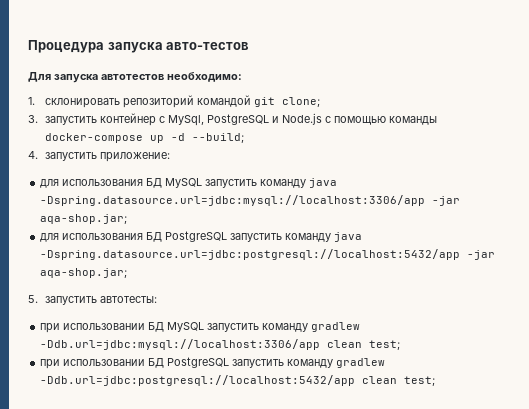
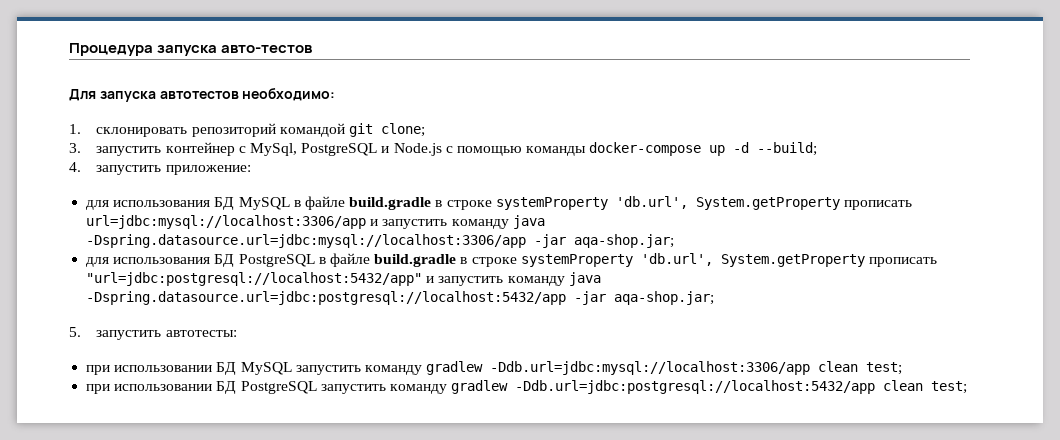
(203, 183) none -> [293,196,912,210] [86,215,379,229] в файле build.gradle в строке systemProperty 'db.url', System.getProperty прописать url=jdbc:mysql://localhost:3306/app и
(228, 236) none -> [318,253,937,267] [86,272,435,286] в файле build.gradle в строке systemProperty 'db.url', System.getProperty прописать "url=jdbc:postgresql://localhost:5432/app" и

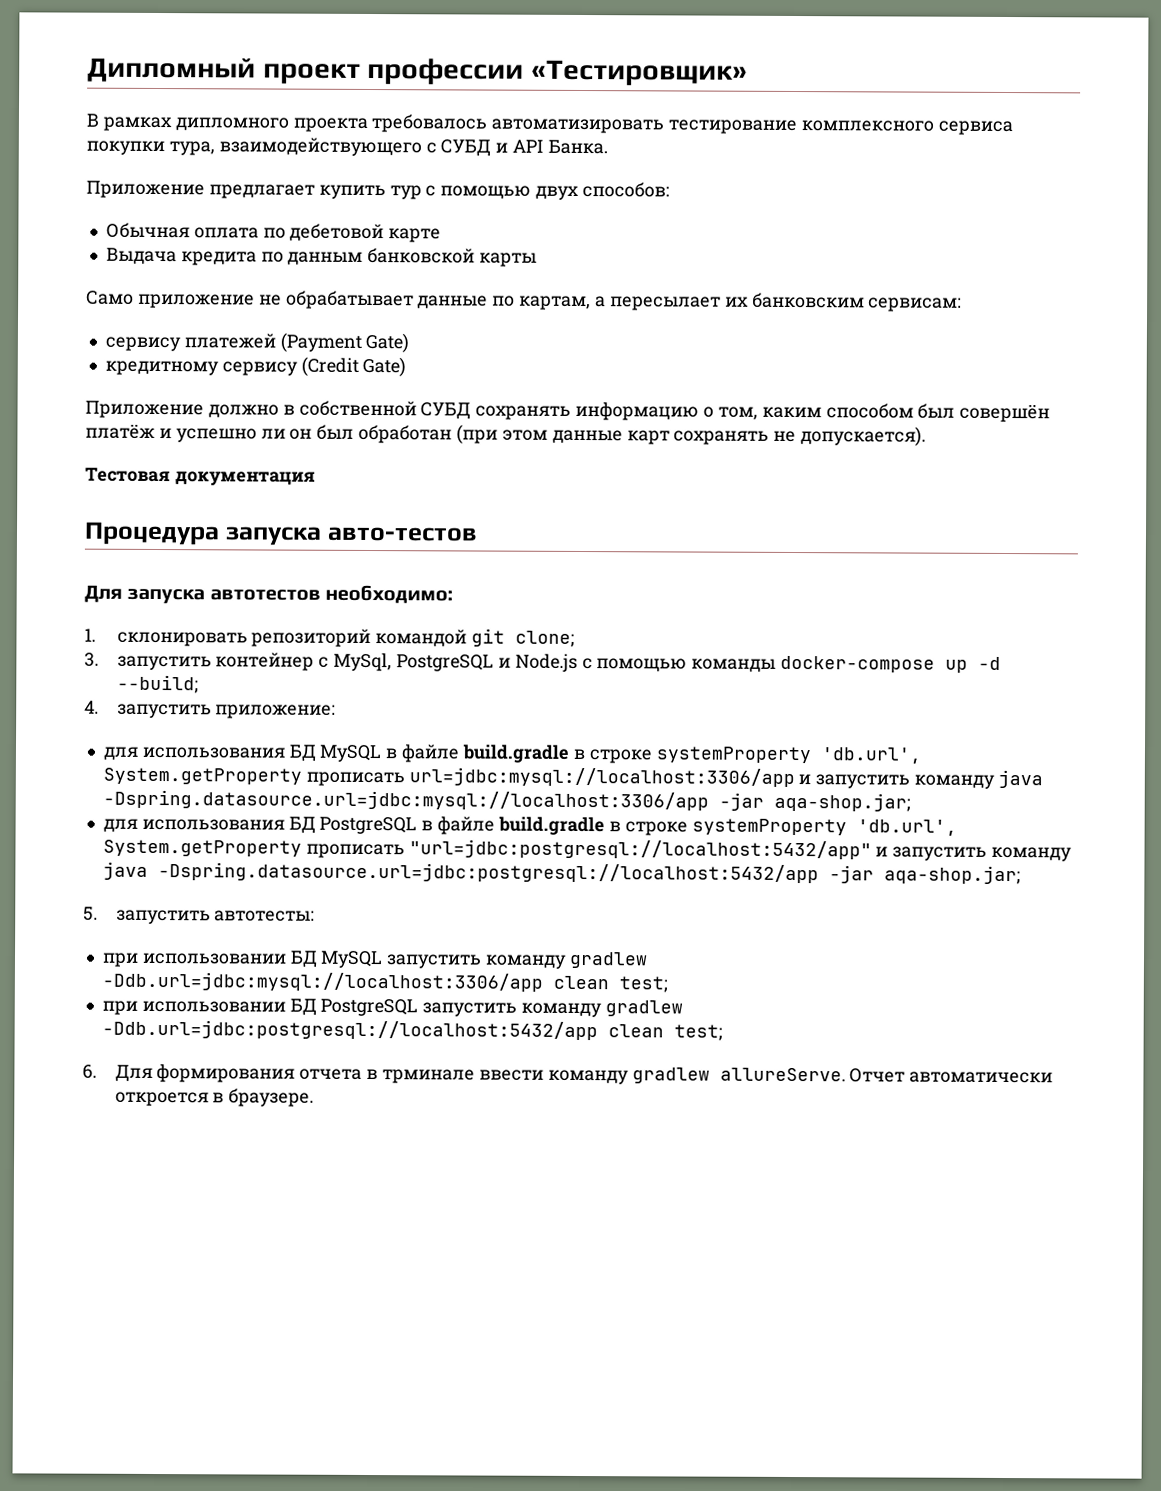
(69, 49) none -> [87,56,748,86] [86,113,1013,136] [86,137,609,157] [86,180,671,200] [105,222,442,243] [105,247,538,267] [86,290,963,312] [104,332,410,354] [104,356,407,378] [85,400,1051,423] [85,424,927,447] [85,467,316,486] Дипломный проект профессии «Тестировщик» // В рамках дипломного проекта требовалось автоматизировать тестирование комплексного сервиса покупки тура, взаимодействующего с СУБД и API Банка. // Приложение предлагает купить тур с помощью двух способов: // Обычная оплата по дебетовой карте // Выдача кредита по данным банковской карты // Само приложение не обрабатывает данные по картам, а пересылает их банковским сервисам: // сервису платежей (Payment Gate) // кредитному сервису (Credit Gate) // Приложение должно в собственной СУБД сохранять информацию о том, каким способом был совершён платёж и успешно ли он был обработан (при этом данные карт сохранять не допускается). // Тестовая документация //
(968, 387) none -> [82,1064,1054,1085] [114,1088,315,1107] // 6. Для формирования отчета в трминале ввести команду gradlew allureServe. Отчет автоматически откроется в браузере.

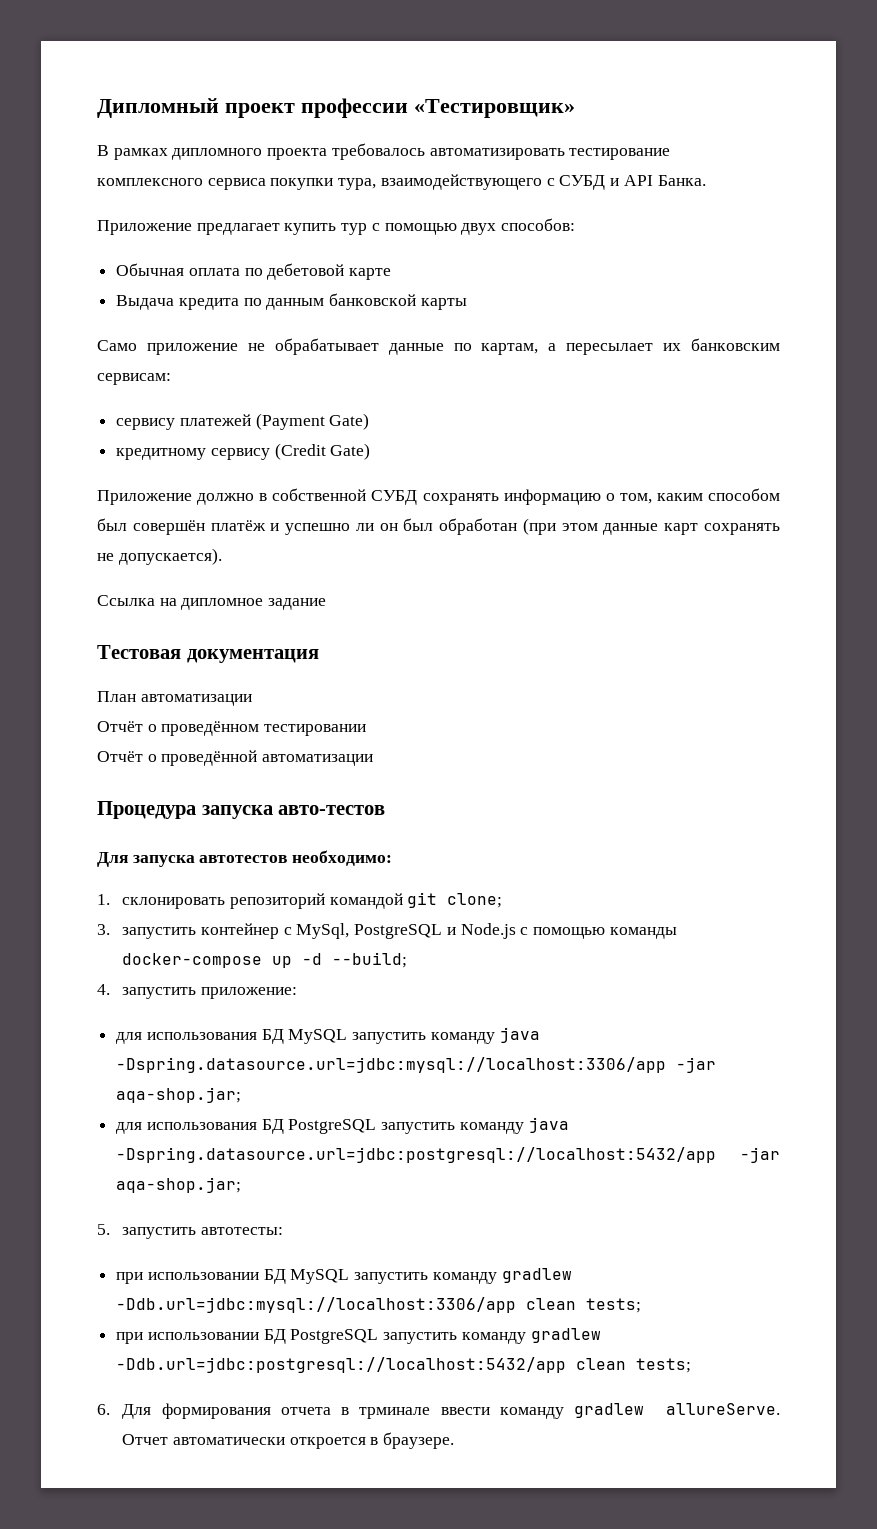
[85,467,316,486] Тестовая документация -> [97,595,327,610] [97,645,319,663] [97,691,252,706] [97,721,367,736] [97,750,374,766] Ссылка на дипломное задание // Тестовая документация // План автоматизации // Отчёт о проведённом тестировании // Отчёт о проведённой автоматизации
[385,744,921,764] [102,767,812,788] в файле build.gradle в строке systemProperty 'db.url', System.getProperty прописать url=jdbc:mysql://localhost:3306/app и -> (348, 1036) none
[421,816,957,836] [102,839,889,860] в файле build.gradle в строке systemProperty 'db.url', System.getProperty прописать "url=jdbc:postgresql://localhost:5432/app" и -> (377, 1126) none
[618,976,668,993] test; -> [586,1298,642,1313] tests;
[673,1024,723,1041] test; -> [636,1358,692,1373] tests;

